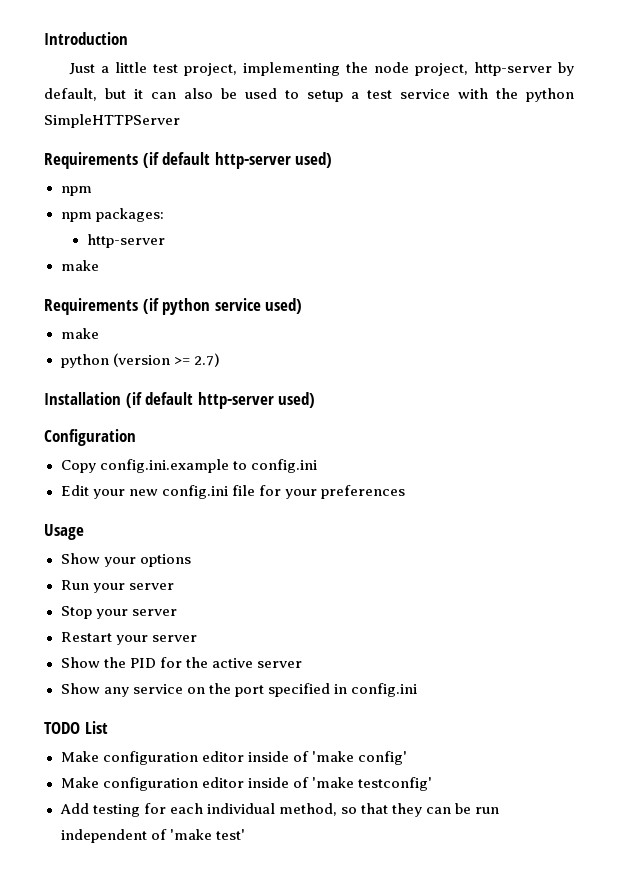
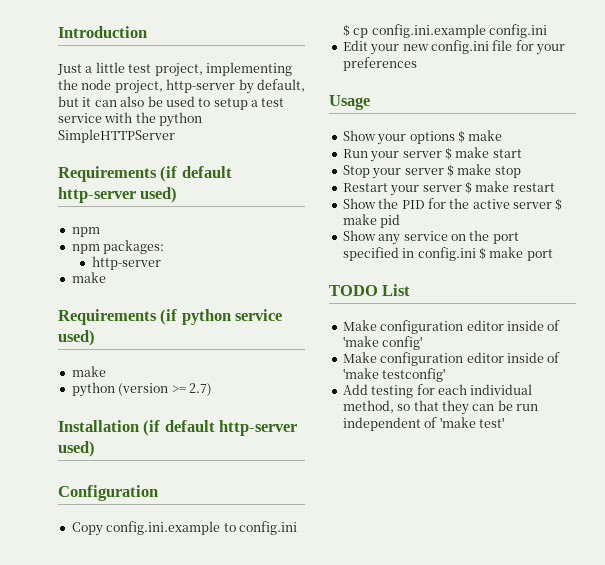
(317, 466) none -> [342,24,547,38] $ cp config.ini.example config.ini
(191, 560) none -> [457,130,503,143] $ make
(174, 586) none -> [444,147,522,160] $ make start
(177, 612) none -> [446,164,521,178] $ make stop
(197, 638) none -> [464,181,555,194] $ make restart
(302, 664) none -> [555,198,563,211] [342,214,401,228] $ make pid
(417, 690) none -> [478,247,553,261] $ make port

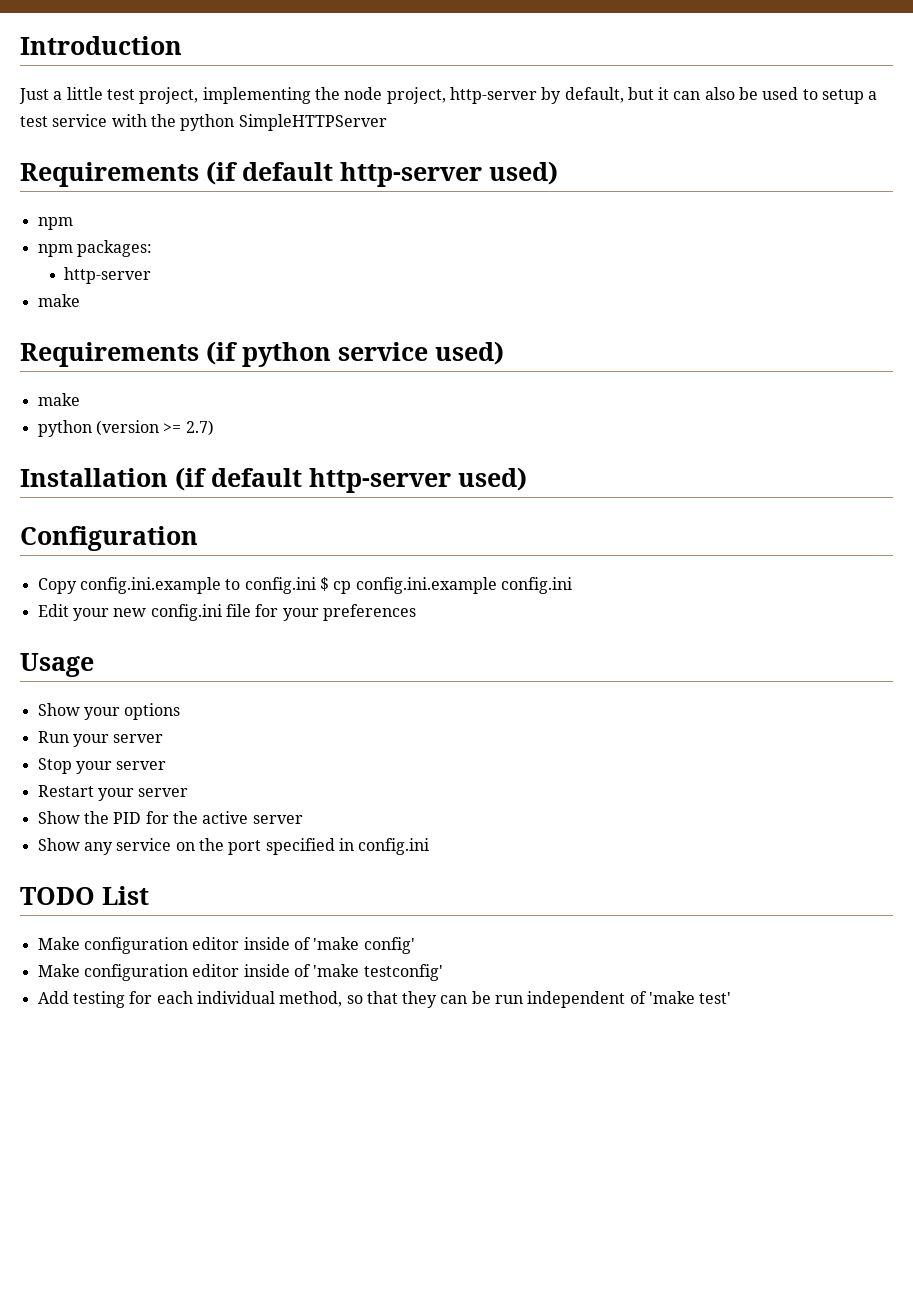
[457,130,503,143] $ make -> (181, 711) none
[444,147,522,160] $ make start -> (164, 738) none
[446,164,521,178] $ make stop -> (167, 765) none
[464,181,555,194] $ make restart -> (189, 792) none
[555,198,563,211] [342,214,401,228] $ make pid -> (303, 819) none
[478,247,553,261] $ make port -> (430, 846) none

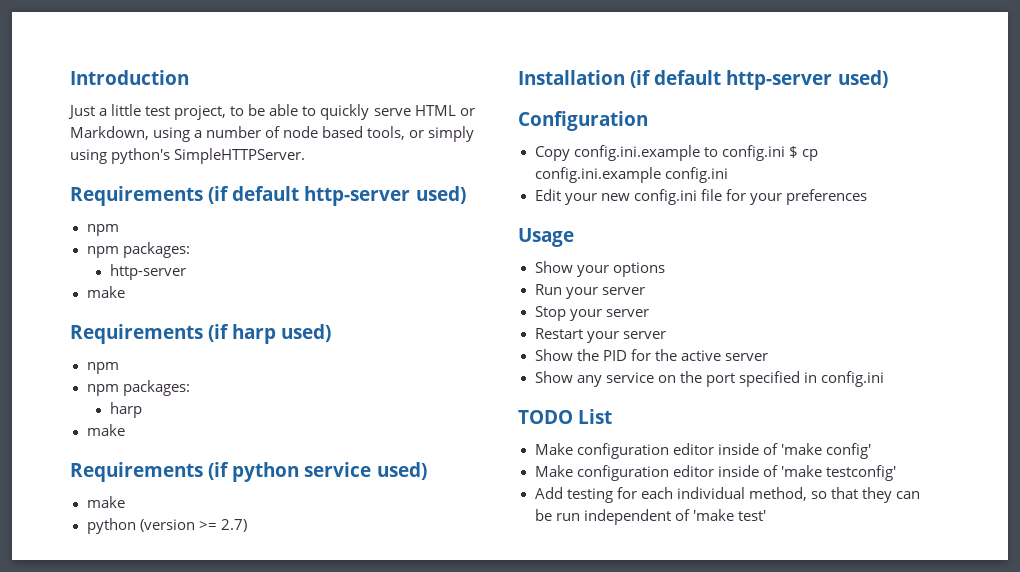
[202,87,878,104] [20,114,387,131] implementing the node project, http-server by default, but it can also be used to setup a test service with the python SimpleHTTPServer -> [230,104,475,120] [70,126,475,142] [70,148,306,164] to be able to quickly serve HTML or Markdown, using a number of node based tools, or simply using python's SimpleHTTPServer.
(80, 300) none -> [70,324,332,344] [86,362,119,374] [86,380,190,396] [109,402,142,418] [86,424,125,436] // Requirements (if harp used) // npm // npm packages: // harp // make

